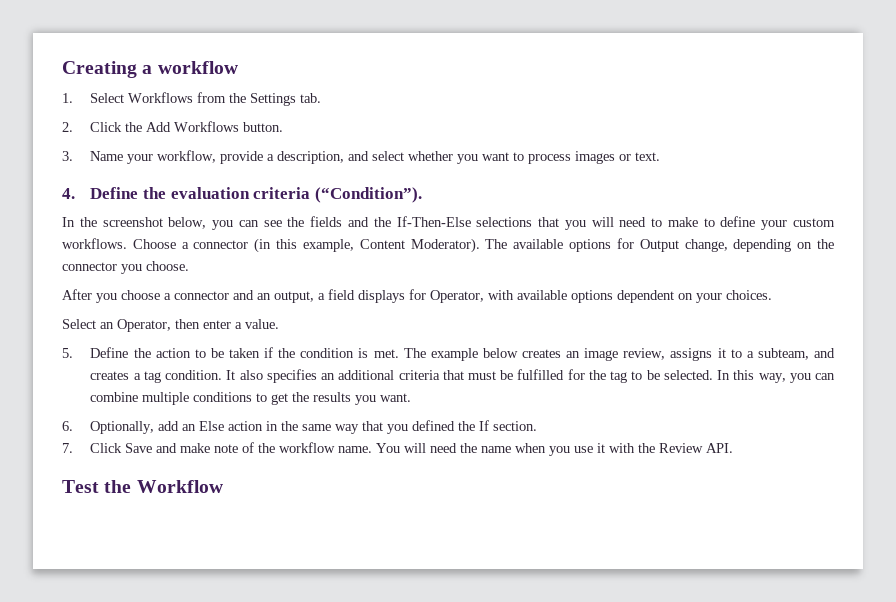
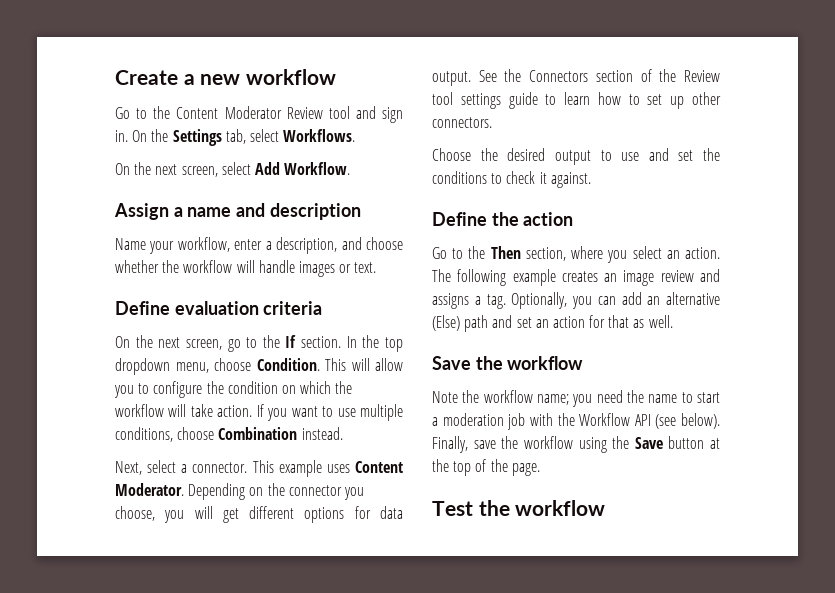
[62,61,238,78] [62,92,322,106] [62,121,284,132] [62,151,73,161] Creating a workflow // 1. Select Workflows from the Settings tab. // 2. Click the Add Workflows button. // 3. -> [115,69,336,85] [115,106,403,123] [115,129,356,146] [115,162,351,177] [114,203,361,220] Create a new workflow // Go to the Content Moderator Review tool and sign in. On the Settings tab, select Workflows. // On the next screen, select Add Workflow. // Assign a name and description //
[220,151,264,164] provide -> [234,239,263,250] enter
[372,151,572,164] select whether you want to process -> [365,237,403,250] [115,260,295,273] choose whether the workflow will handle
[62,187,167,199] 4. Define the -> [115,301,170,315] Define
[314,187,422,203] [62,216,835,230] [62,238,835,253] [62,261,189,274] [62,289,772,303] [62,319,279,332] [62,347,835,361] [90,369,835,383] [90,392,412,405] [62,420,538,434] [62,442,734,456] (“Condition”). // In the screenshot below, you can see the fields and the If-Then-Else selections that you will need to make to define your custom workflows. Choose a connector (in this example, Content Moderator). The available options for Output change, depending on the connector you choose. // After you choose a connector and an output, a field displays for Operator, with available options dependent on your choices. // Select an Operator, then enter a value. // 5. Define the action to be taken if the condition is met. The example below creates an image review, assigns it to a subteam, and creates a tag condition. It also specifies an additional criteria that must be fulfilled for the tag to be selected. In this way, you can combine multiple conditions to get the results you want. // 6. Optionally, add an Else action in the same way that you defined the If section. // 7. Click Save and make note of the workflow name. You will need the name when you use it with the Review API. -> [115,335,403,352] [115,358,403,375] [114,381,353,398] [115,404,404,421] [115,427,343,442] [115,460,403,477] [115,483,364,500] [115,506,403,523] [432,69,720,86] [432,92,721,109] [432,117,492,128] [432,148,720,165] [432,171,591,188] [432,212,574,226] [432,246,720,263] [432,269,720,286] [432,292,720,309] [432,315,673,332] [432,356,584,370] [432,390,720,407] [432,413,720,430] [432,436,720,453] [432,459,540,476] // On the next screen, go to the If section. In the top dropdown menu, choose Condition. This will allow you to configure the condition on which the workflow will take action. If you want to use multiple conditions, choose Combination instead. // Next, select a connector. This example uses Content Moderator. Depending on the connector you choose, you will get different options for data output. See the Connectors section of the Review tool settings guide to learn how to set up other connectors. // Choose the desired output to use and set the conditions to check it against. // Define the action // Go to the Then section, where you select an action. The following example creates an image review and assigns a tag. Optionally, you can add an alternative (Else) path and set an action for that as well. // Save the workflow // Note the workflow name; you need the name to start a moderation job with the Workflow API (see below). Finally, save the workflow using the Save button at the top of the page.
[136,480,223,493] Workflow -> [515,500,606,516] workflow

